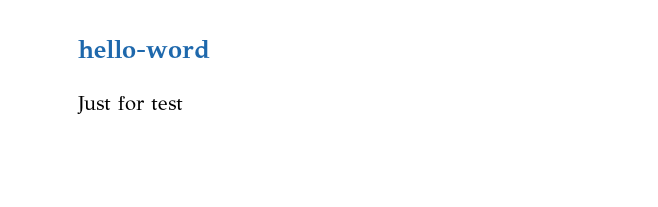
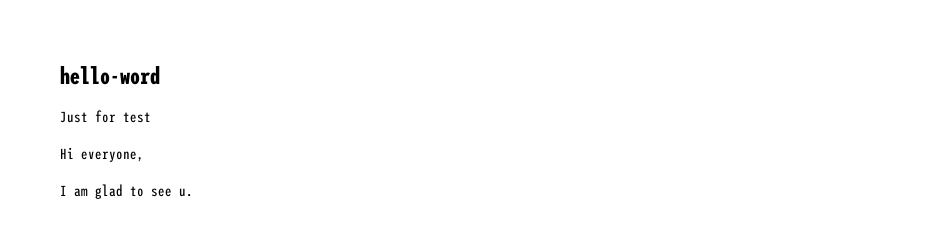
(183, 104) none -> [60,147,144,162] [60,184,193,199] // Hi everyone, // I am glad to see u.

